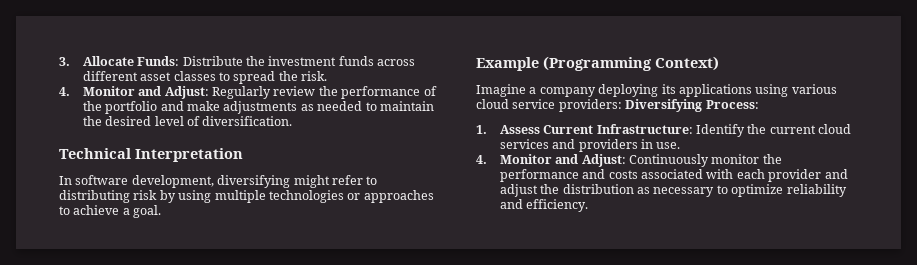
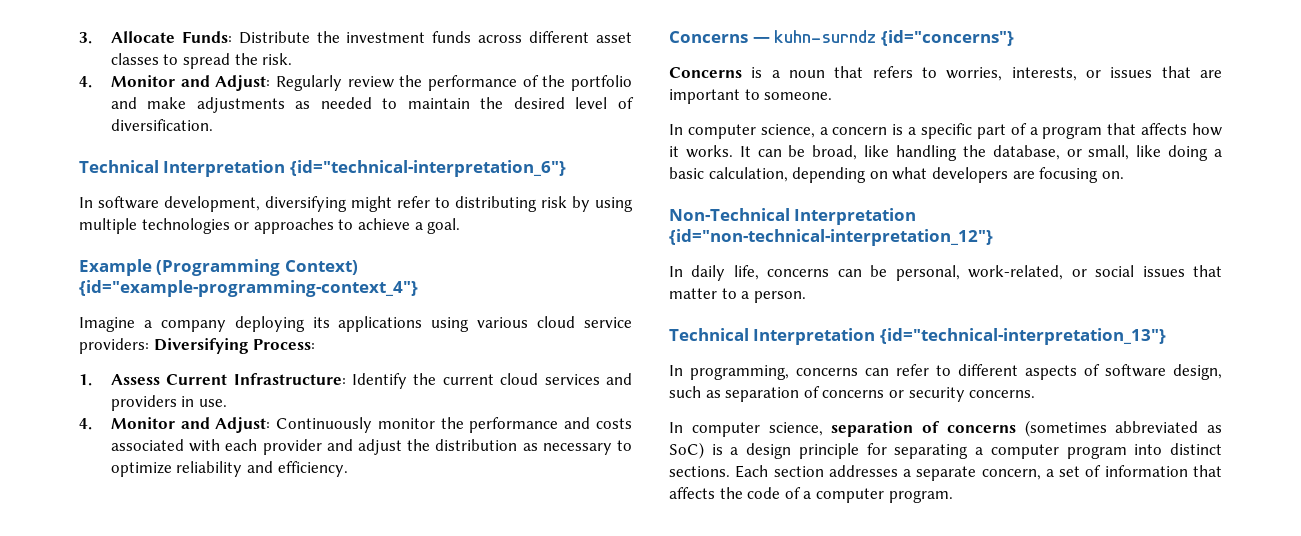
(243, 155) none -> [289,160,566,177] {id="technical-interpretation_6"}
(719, 63) none -> [79,280,418,297] {id="example-programming-context_4"}
(589, 205) none -> [669,30,1014,46] [669,66,1222,81] [669,89,833,104] [669,123,1222,139] [669,145,1222,161] [669,167,1124,183] [669,208,917,225] [669,229,993,246] [669,265,1222,281] [669,288,806,303] [669,328,1166,345] [669,364,1222,380] [669,386,1036,402] [669,420,1222,437] [669,442,1222,459] [669,465,1222,481] [669,487,953,503] // Concerns — kuhn-surndz {id="concerns"} // Concerns is a noun that refers to worries, interests, or issues that are important to someone. // In computer science, a concern is a specific part of a program that affects how it works. It can be broad, like handling the database, or small, like doing a basic calculation, depending on what developers are focusing on. // Non-Technical Interpretation {id="non-technical-interpretation_12"} // In daily life, concerns can be personal, work-related, or social issues that matter to a person. // Technical Interpretation {id="technical-interpretation_13"} // In programming, concerns can refer to different aspects of software design, such as separation of concerns or security concerns. // In computer science, separation of concerns (sometimes abbreviated as SoC) is a design principle for separating a computer program into distinct sections. Each section addresses a separate concern, a set of information that affects the code of a computer program.

